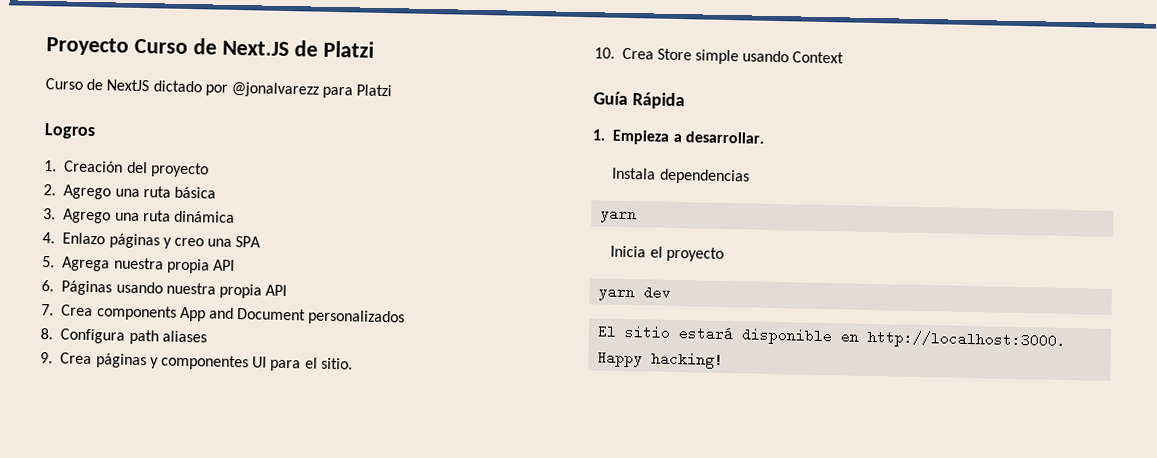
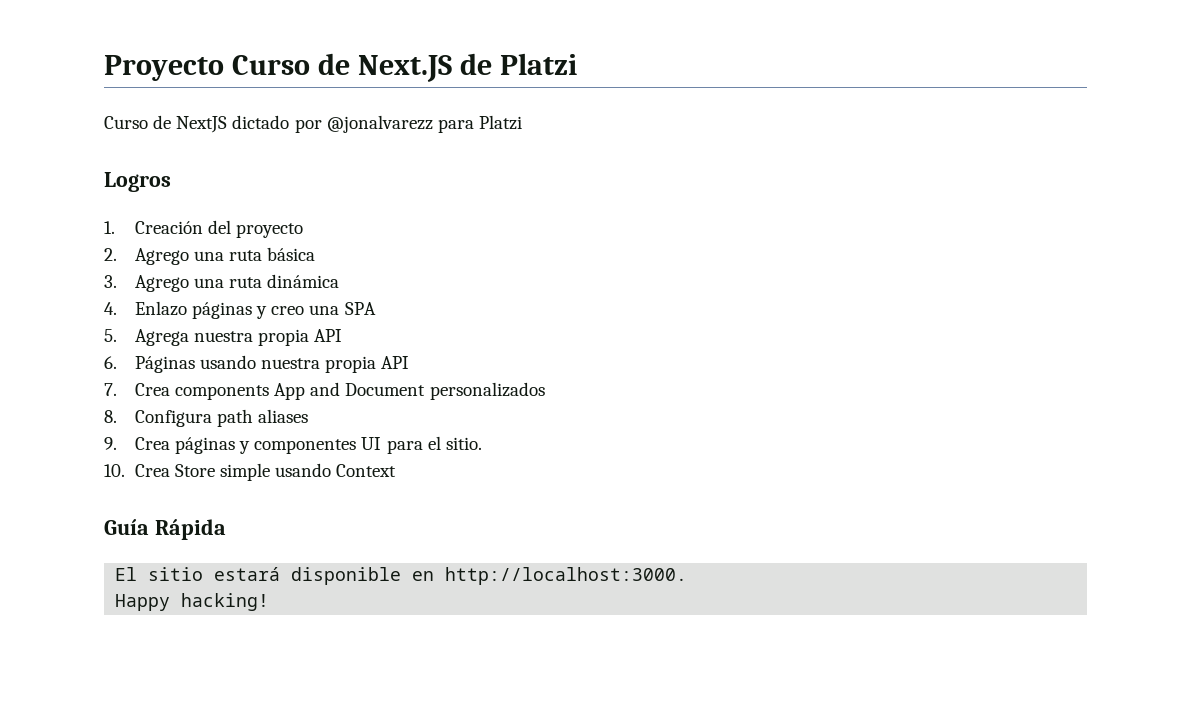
[592,129,765,145] [612,167,750,185] [600,206,638,224] [610,245,724,262] [598,284,672,302] // 1. Empieza a desarrollar. // Instala dependencias // yarn // Inicia el proyecto // yarn dev -> (226, 529) none

